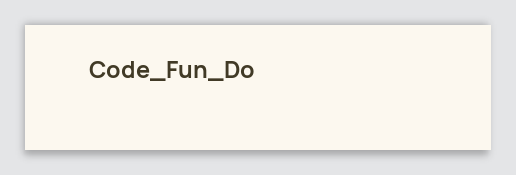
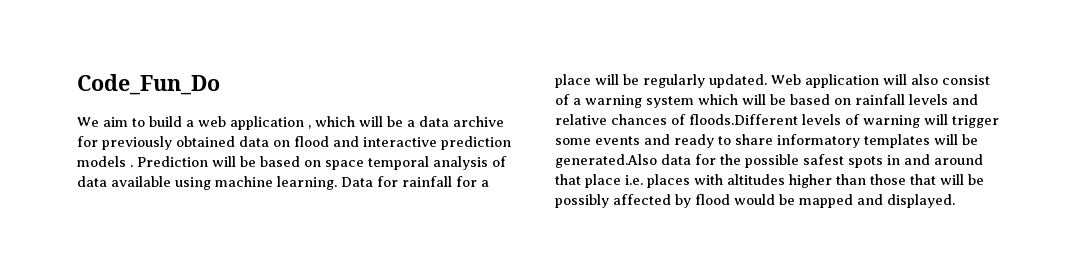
(255, 71) none -> [77,116,504,130] [77,136,511,150] [77,156,507,170] [77,176,489,190] [555,74,990,88] [555,94,978,108] [555,114,999,128] [555,134,978,148] [555,154,983,168] [555,174,984,188] [555,194,955,208] // We aim to build a web application , which will be a data archive for previously obtained data on flood and interactive prediction models . Prediction will be based on space temporal analysis of data available using machine learning. Data for rainfall for a place will be regularly updated. Web application will also consist of a warning system which will be based on rainfall levels and relative chances of floods.Different levels of warning will trigger some events and ready to share informatory templates will be generated.Also data for the possible safest spots in and around that place i.e. places with altitudes higher than those that will be possibly affected by flood would be mapped and displayed.

